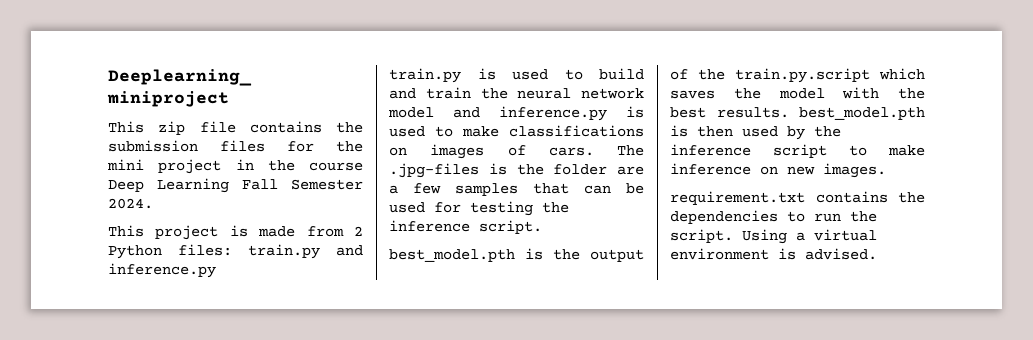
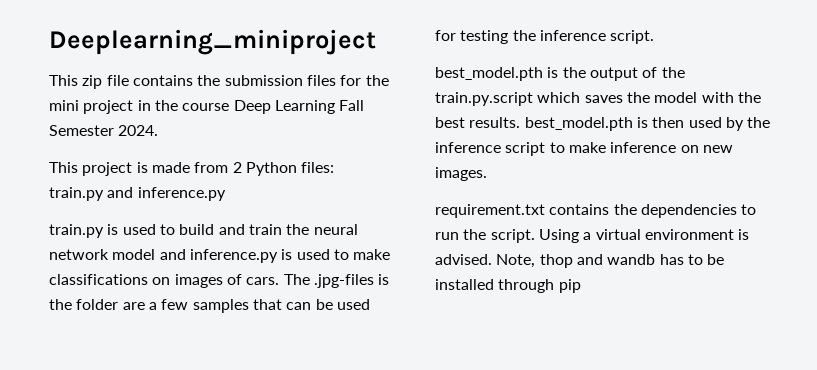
(877, 254) none -> [496,254,725,268] [435,279,581,293] Note, thop and wandb has to be installed through pip

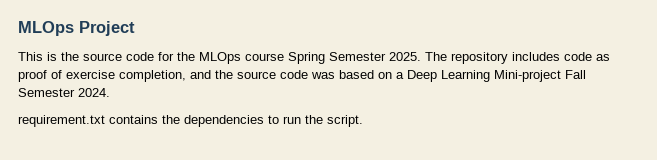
[49,29,376,55] [49,75,389,89] [49,100,230,114] Deeplearning_miniproject // This zip file contains the submission files for the mini project in the course -> [18,21,135,36] [18,52,610,64] [18,70,404,82] MLOps Project // This is the source code for the MLOps course Spring Semester 2025. The repository includes code as proof of exercise completion, and the source code was based on a
(335, 107) none -> [494,70,561,82] Mini-project
[49,162,335,176] [49,187,226,201] [49,224,358,238] [49,249,391,263] [49,274,390,288] [49,299,370,313] [435,30,655,44] [435,67,685,81] [435,92,761,106] [435,117,771,131] [435,142,733,156] [435,167,487,181] // This project is made from 2 Python files: train.py and inference.py // train.py is used to build and train the neural network model and inference.py is used to make classifications on images of cars. The .jpg-files is the folder are a few samples that can be used for testing the inference script. // best_model.pth is the output of the train.py.script which saves the model with the best results. best_model.pth is then used by the inference script to make inference on new images. -> (110, 92) none
[538,229,750,243] [435,254,725,268] [435,279,581,293] Using a virtual environment is advised. Note, thop and wandb has to be installed through pip -> (363, 121) none

